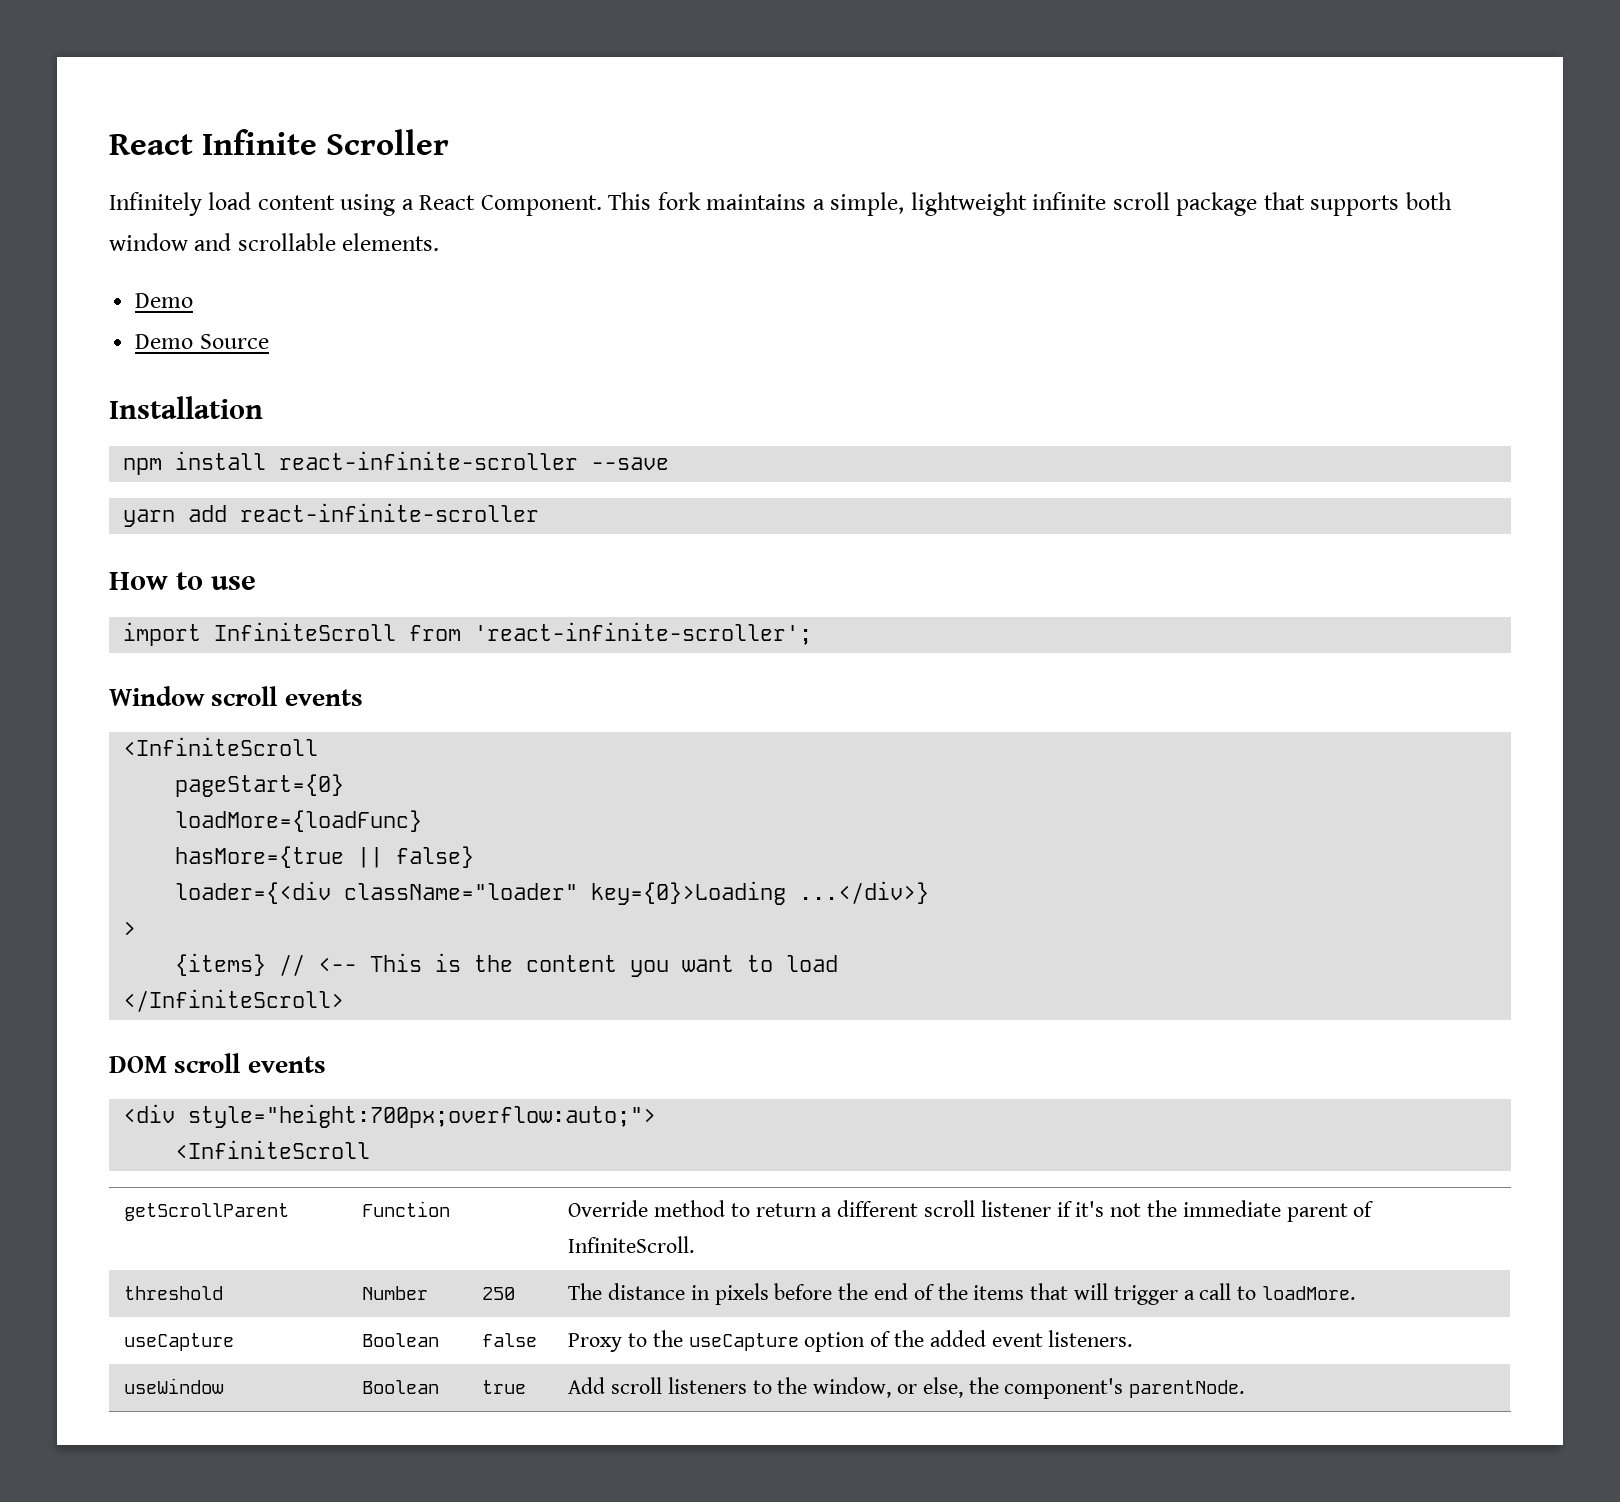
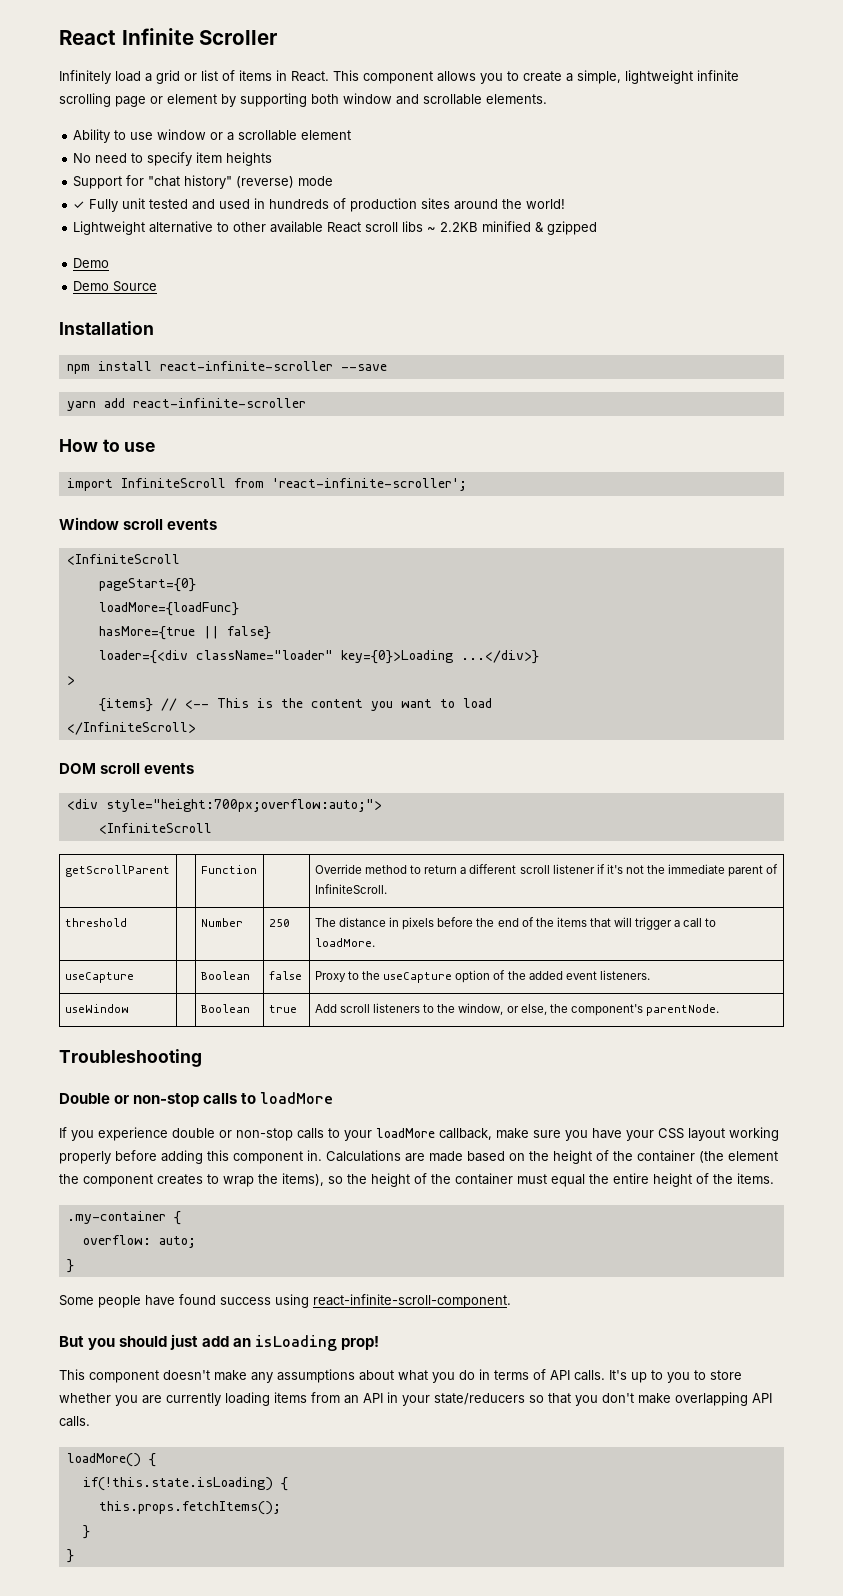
[257,192,1400,216] content using a React Component. This fork maintains a simple, lightweight infinite scroll package that supports -> [145,70,739,84] [59,93,307,107] a grid or list of items in React. This component allows you to create a simple, lightweight infinite scrolling page or element by supporting
(440, 242) none -> [73,129,352,143] [73,152,273,166] [73,175,334,189] [73,198,566,212] [73,221,598,235] // Ability to use window or a scrollable element // No need to specify item heights // Support for "chat history" (reverse) mode // ✓ Fully unit tested and used in hundreds of production sites around the world! // Lightweight alternative to other available React scroll libs ~ 2.2KB minified & gzipped
(1245, 1389) none -> [59,1049,202,1067] [59,1092,334,1107] [59,1127,779,1141] [59,1150,778,1164] [59,1173,774,1187] [66,1211,181,1225] [82,1235,196,1248] [66,1259,74,1273] [59,1294,511,1308] [59,1334,380,1351] [59,1369,742,1383] [59,1392,772,1406] [59,1416,90,1427] [66,1453,156,1467] [82,1477,288,1491] [98,1501,281,1515] [82,1525,90,1539] [66,1549,74,1563] // Troubleshooting // Double or non-stop calls to loadMore // If you experience double or non-stop calls to your loadMore callback, make sure you have your CSS layout working properly before adding this component in. Calculations are made based on the height of the container (the element the component creates to wrap the items), so the height of the container must equal the entire height of the items. // .my-container { // overflow: auto; // } // Some people have found success using react-infinite-scroll-component. // But you should just add an isLoading prop! // This component doesn't make any assumptions about what you do in terms of API calls. It's up to you to store whether you are currently loading items from an API in your state/reducers so that you don't make overlapping API calls. // loadMore() { // if(!this.state.isLoading) { // this.props.fetchItems(); // } // }

